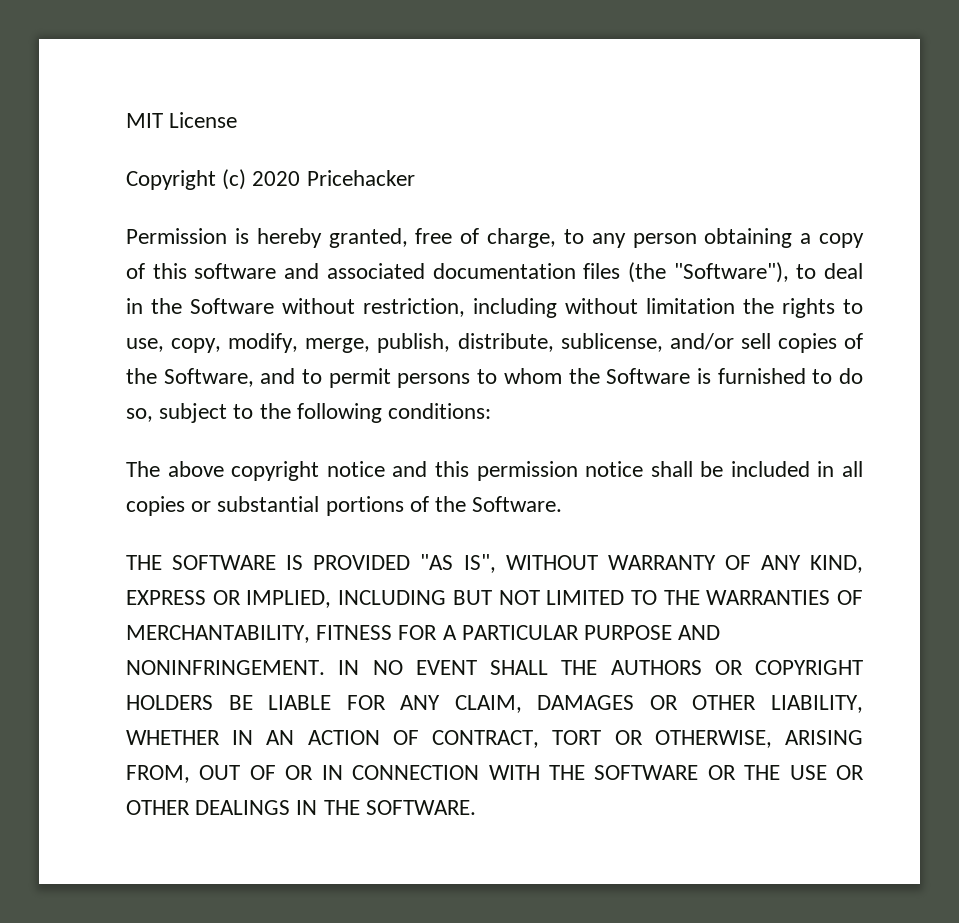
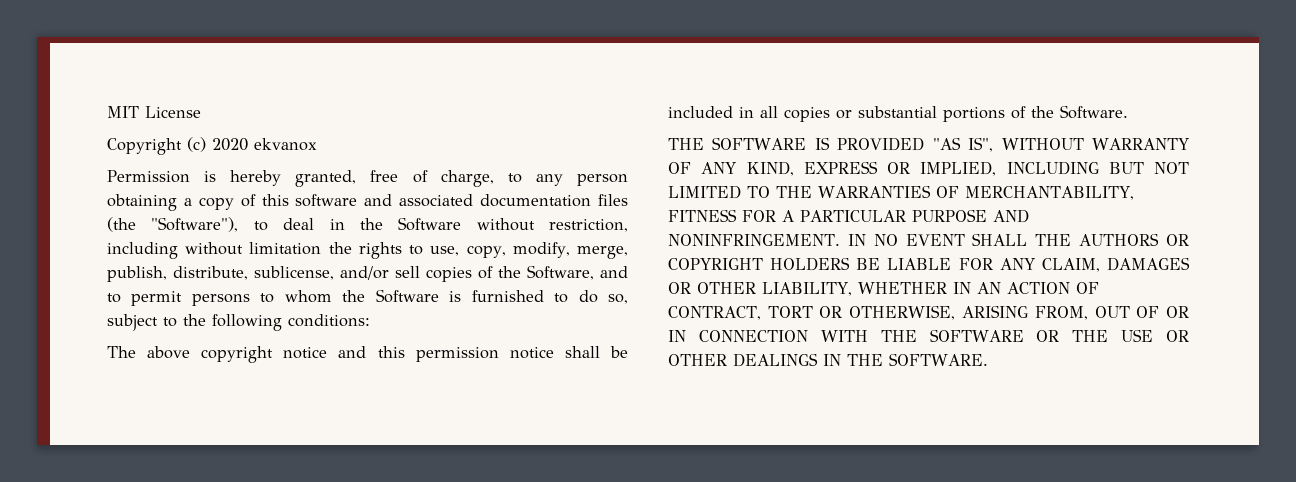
[306,170,415,186] Pricehacker -> [254,138,317,151] ekvanox

